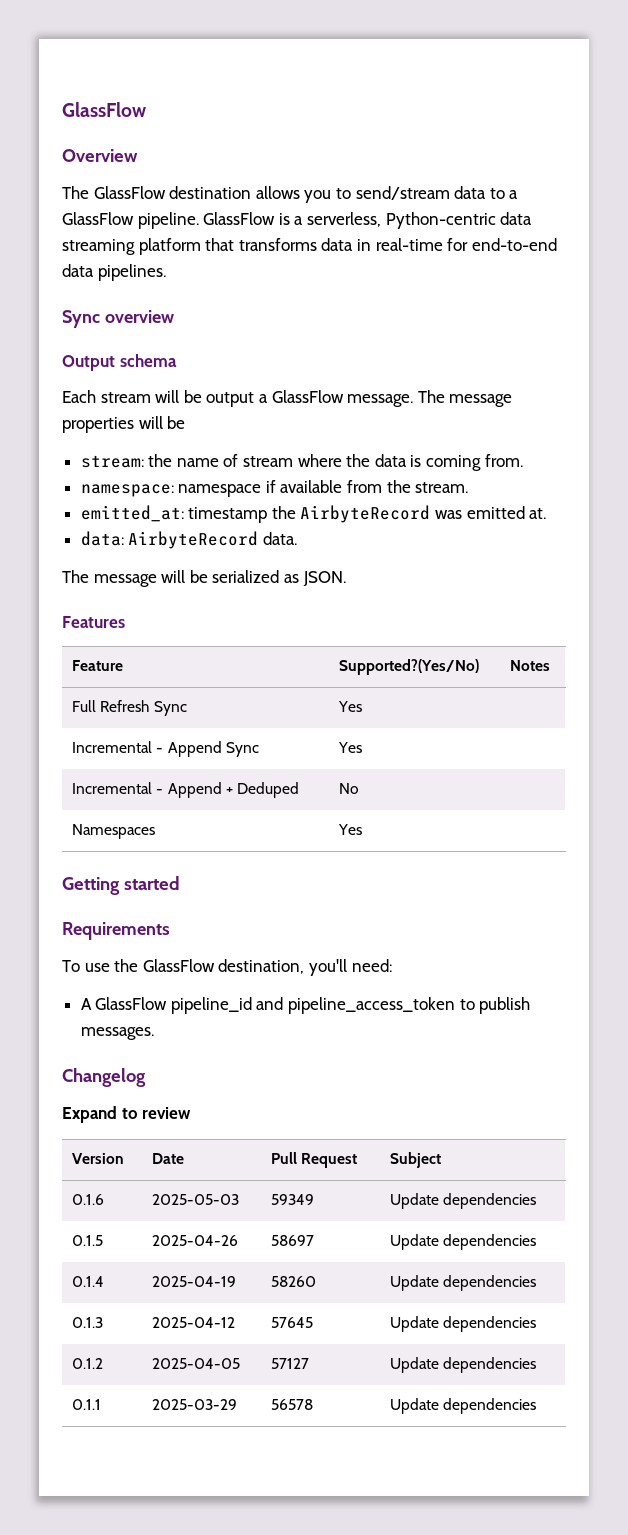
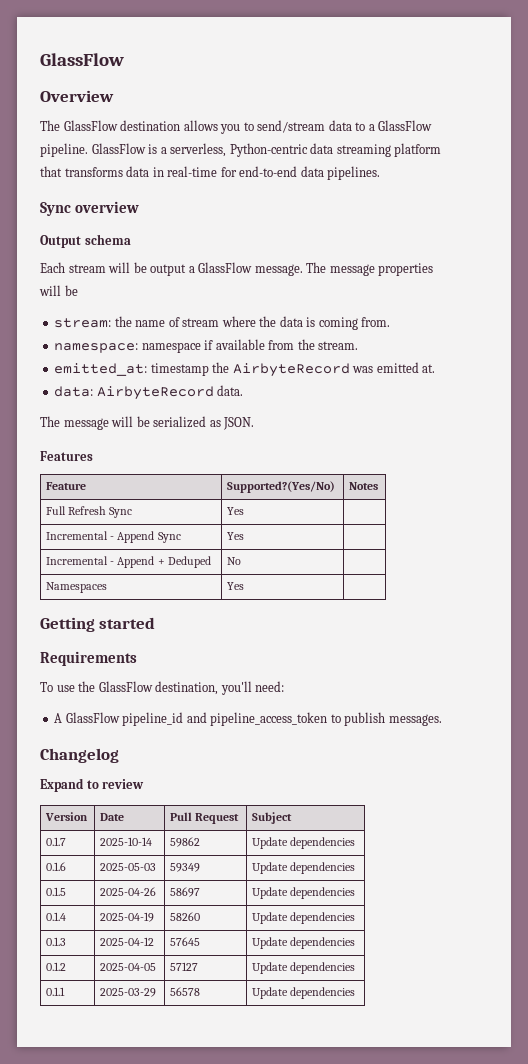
(442, 1160) none -> [46,837,67,846] [100,837,153,846] [170,837,201,847] [252,837,356,849] // 0.1.7 | 2025-10-14 | 59862 | Update dependencies

